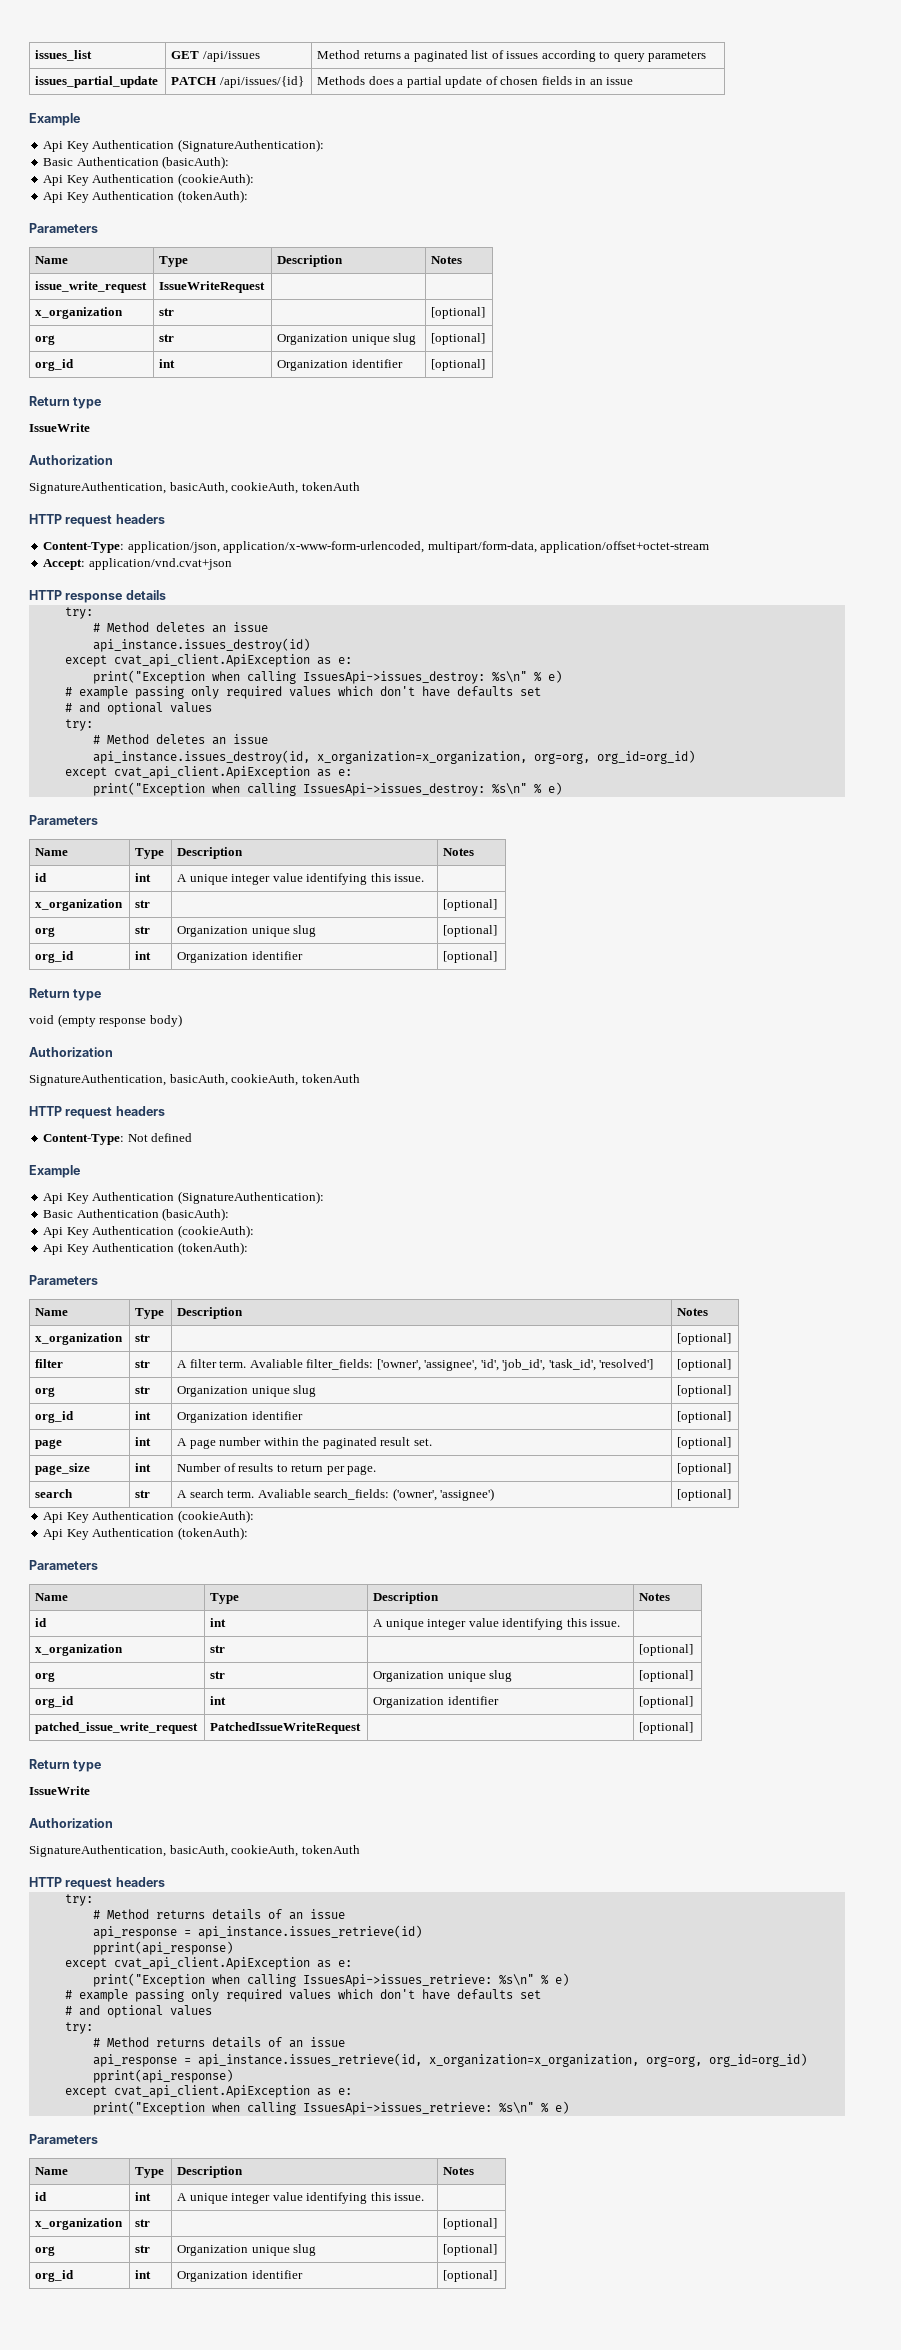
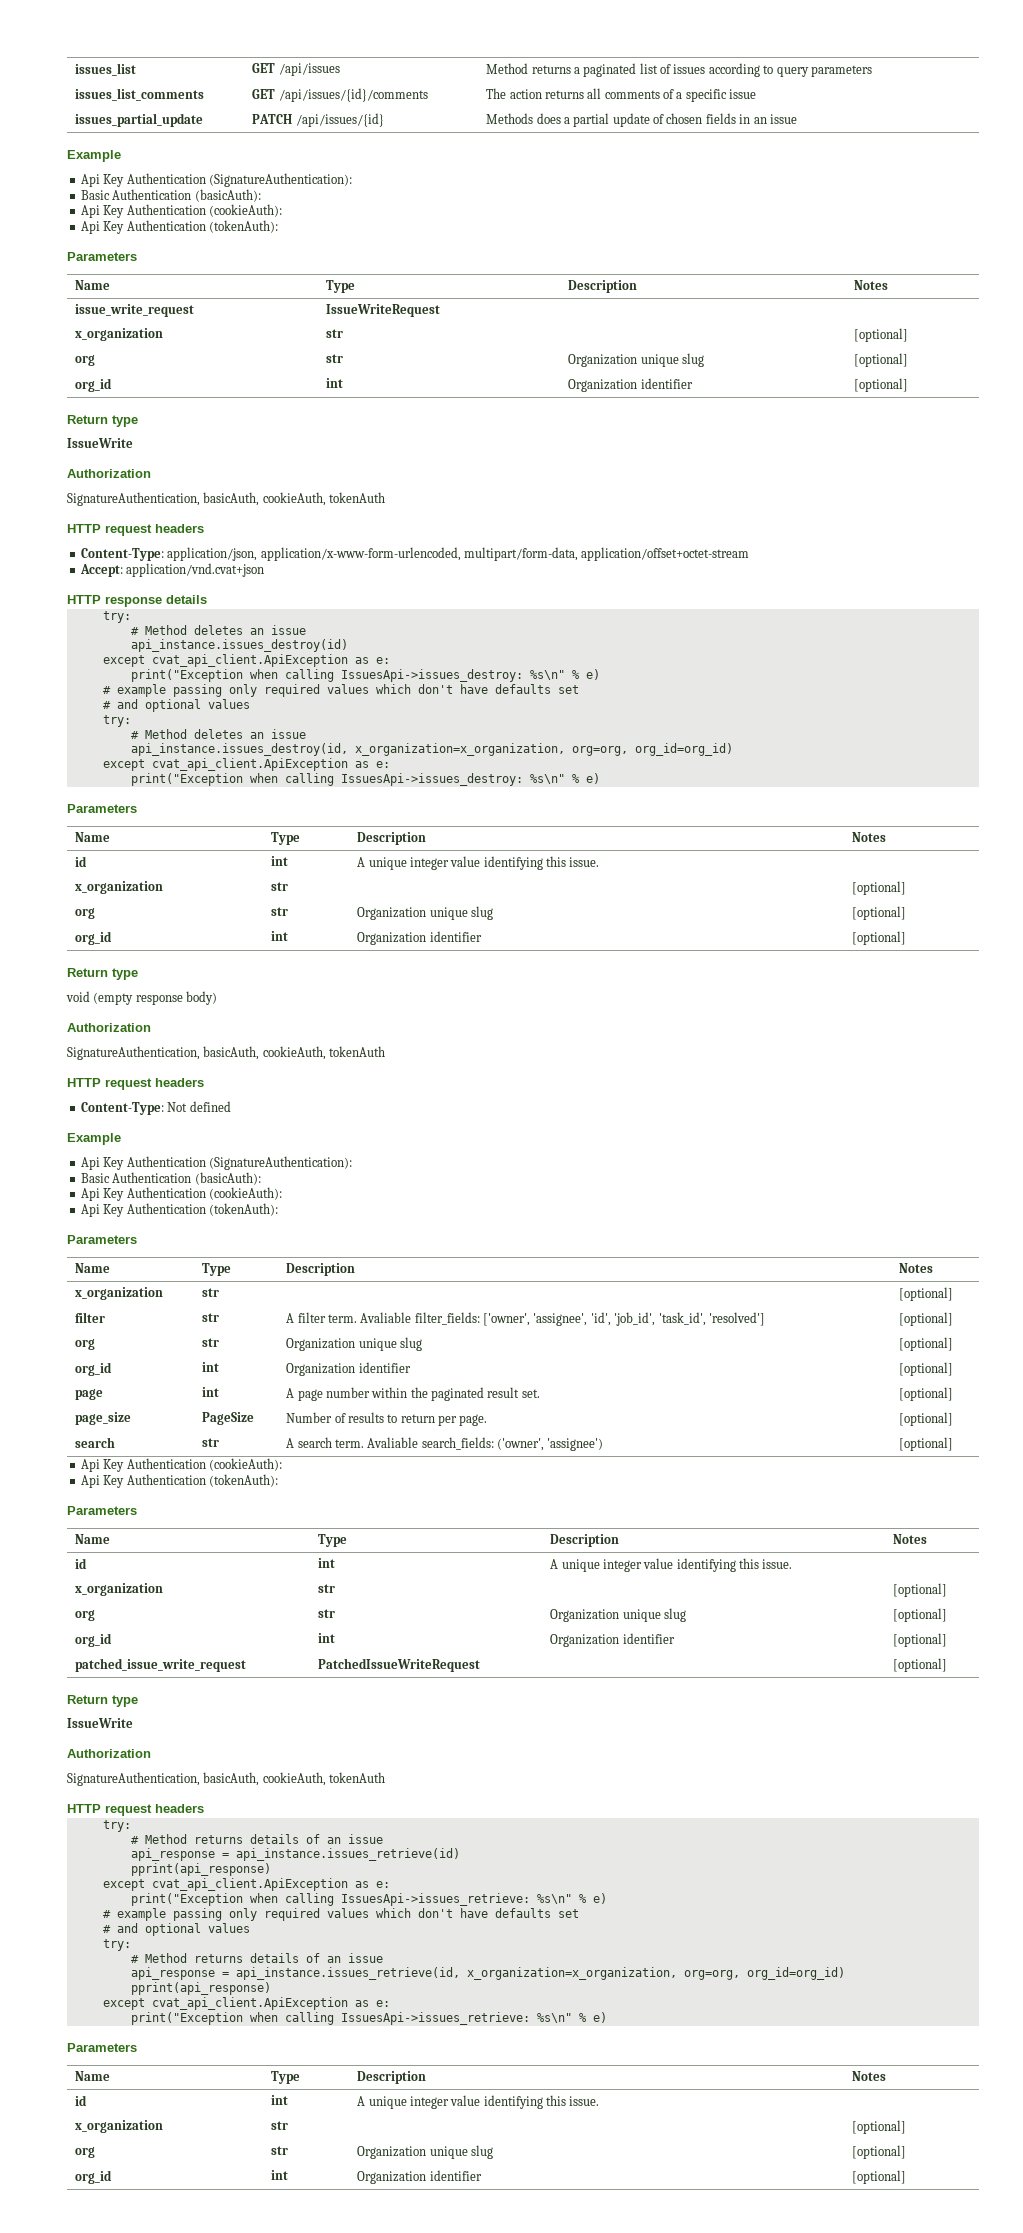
(707, 56) none -> [75,88,205,101] [252,88,428,102] [486,88,757,102] // issues_list_comments | GET /api/issues/{id}/comments | The action returns all comments of a specific issue
[135,1463,152,1472] int -> [202,1412,255,1425] PageSize

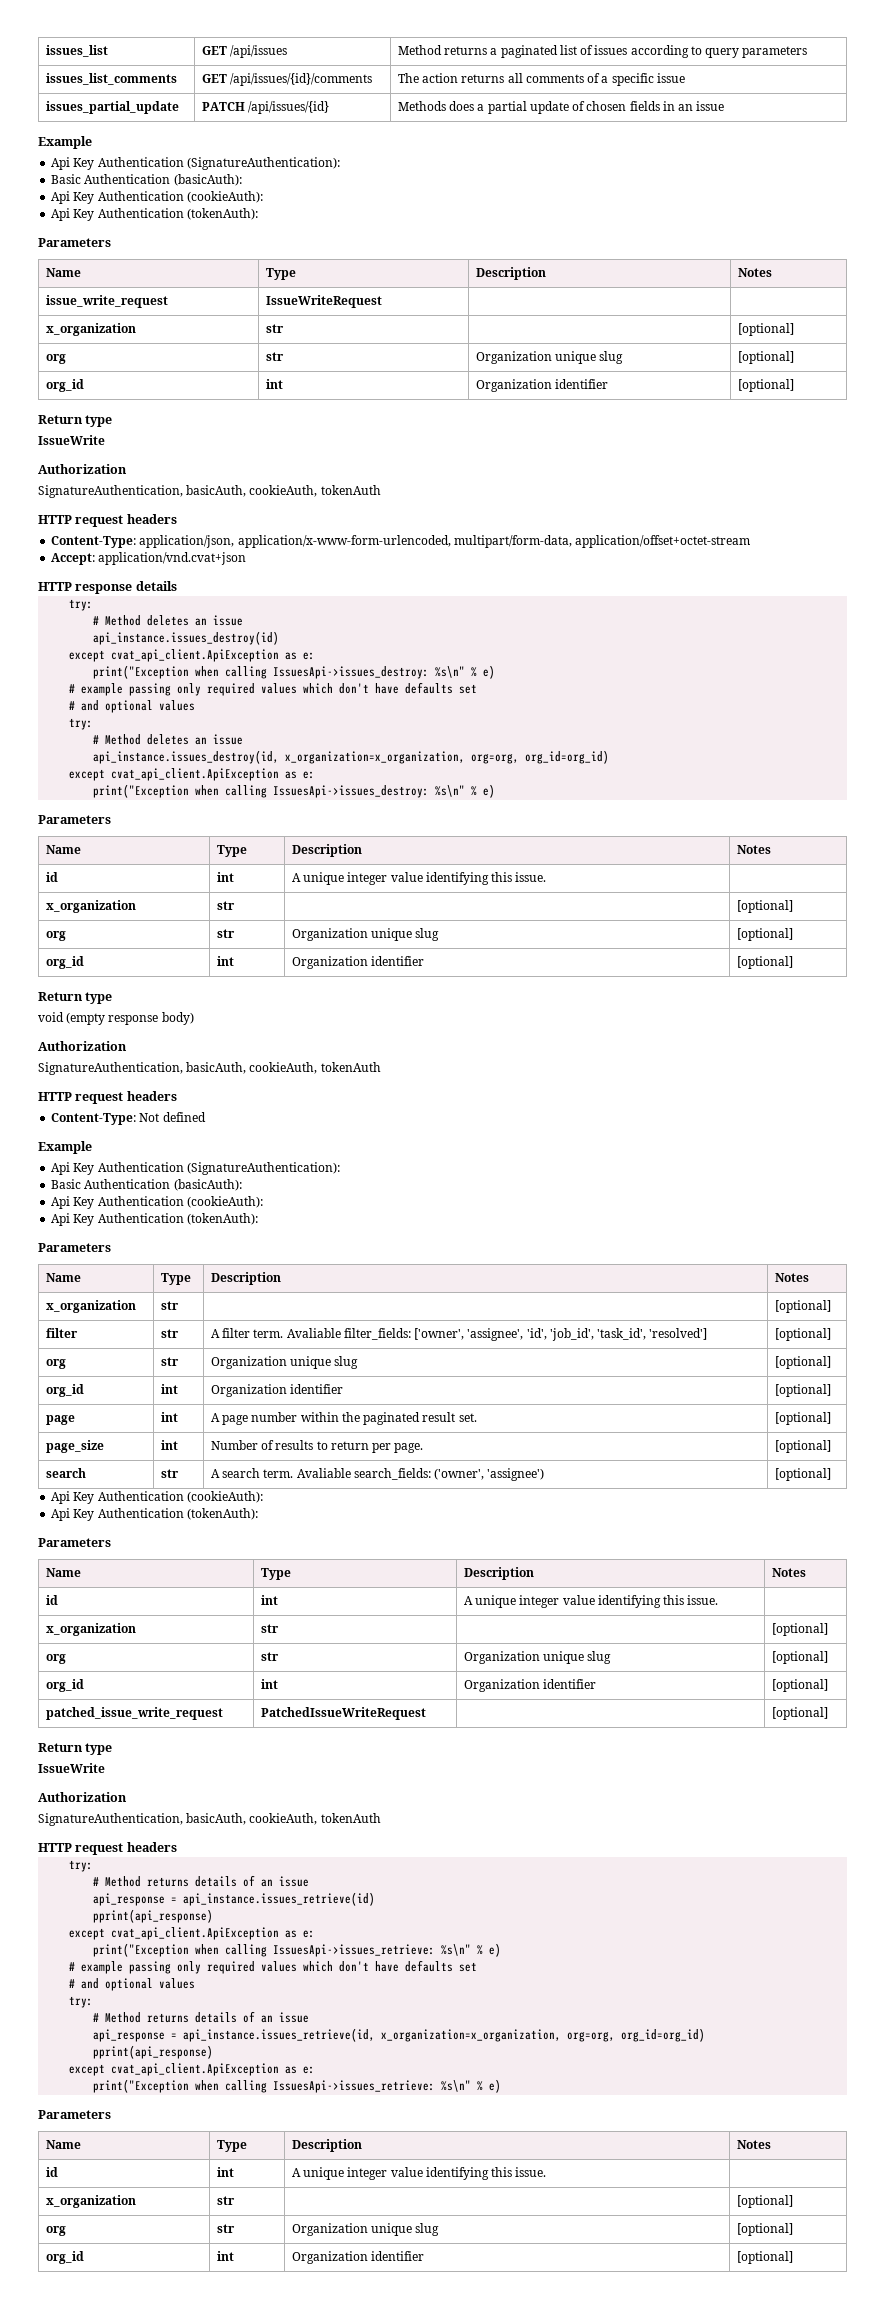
[202,1412,255,1425] PageSize -> [160,1440,178,1450] int

